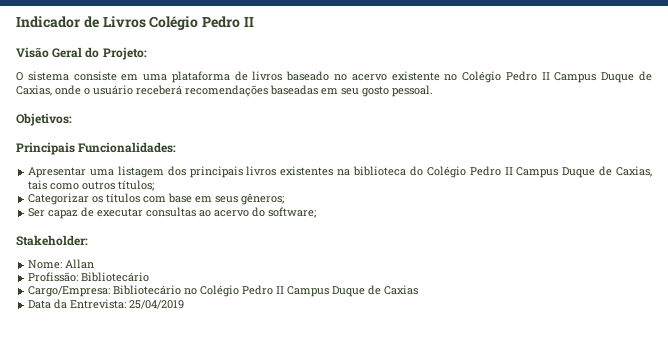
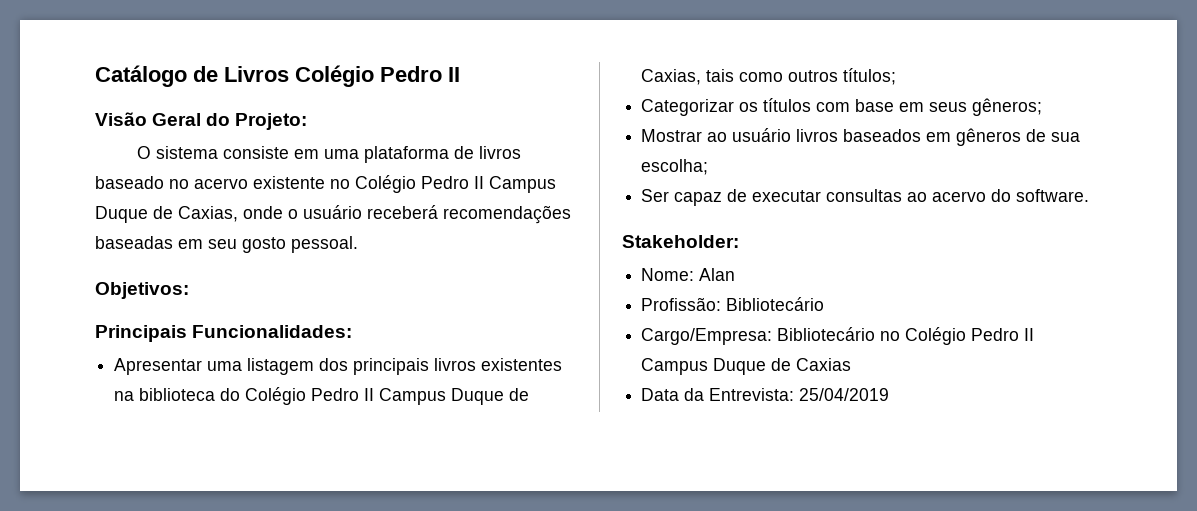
[16,16,80,28] Indicador -> [95,65,187,87] Catálogo
(285, 199) none -> [641,128,1081,146] [641,159,709,175] // Mostrar ao usuário livros baseados em gêneros de sua escolha;
[268,207,317,218] software; -> [1016,189,1090,202] software.
[65,259,95,269] Allan -> [699,268,736,281] Alan

